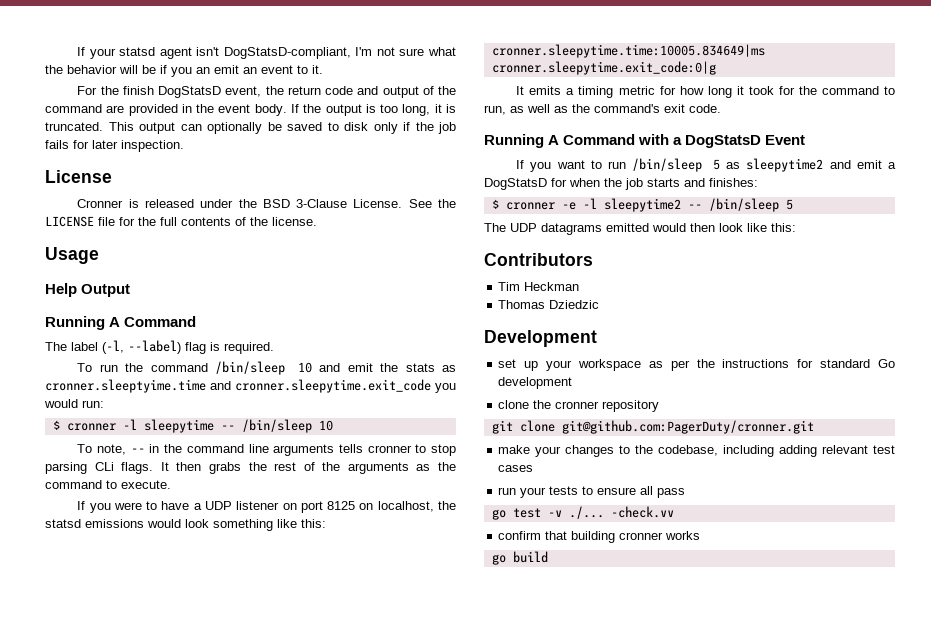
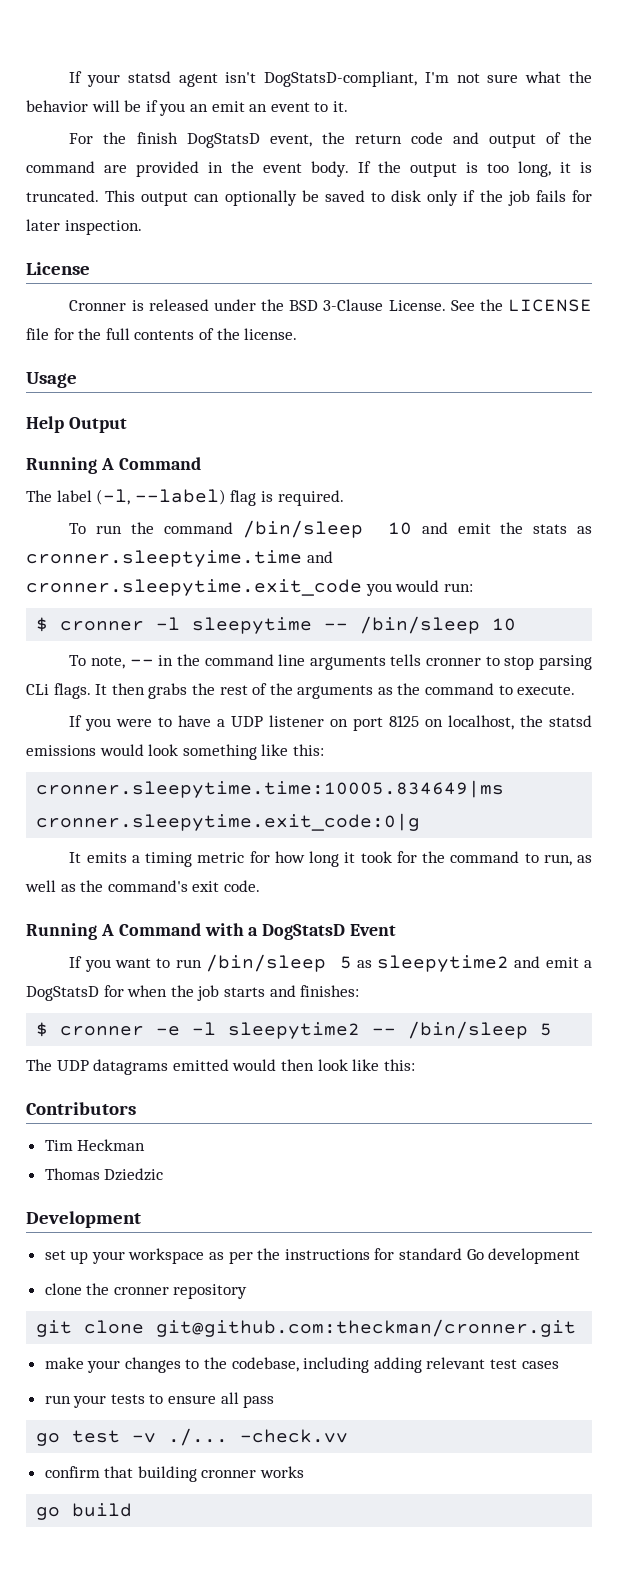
[561,420,814,434] git@github.com:PagerDuty/cronner.git -> [156,1319,577,1337] git@github.com:theckman/cronner.git

